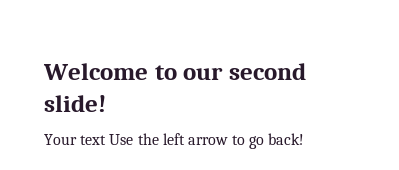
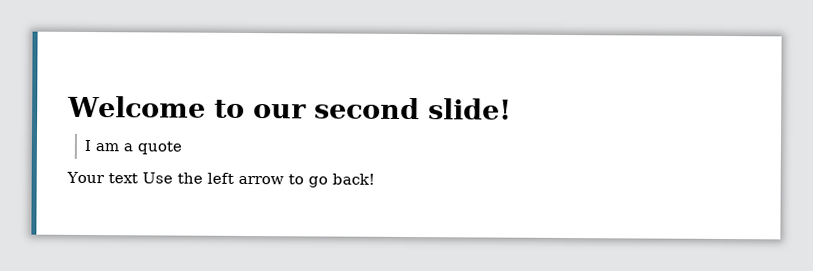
(106, 103) none -> [84,139,183,155] // I am a quote

